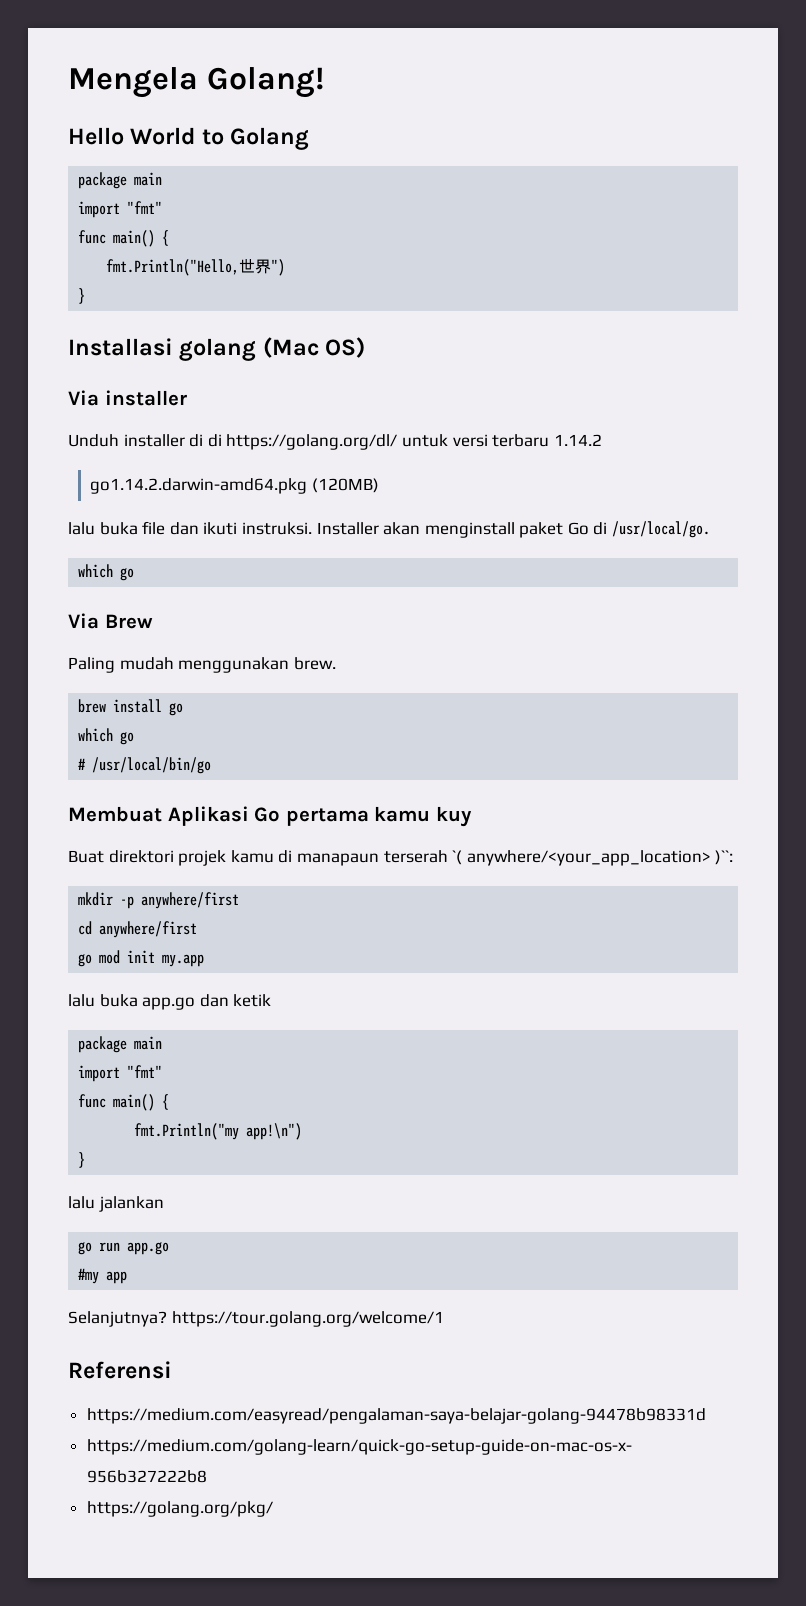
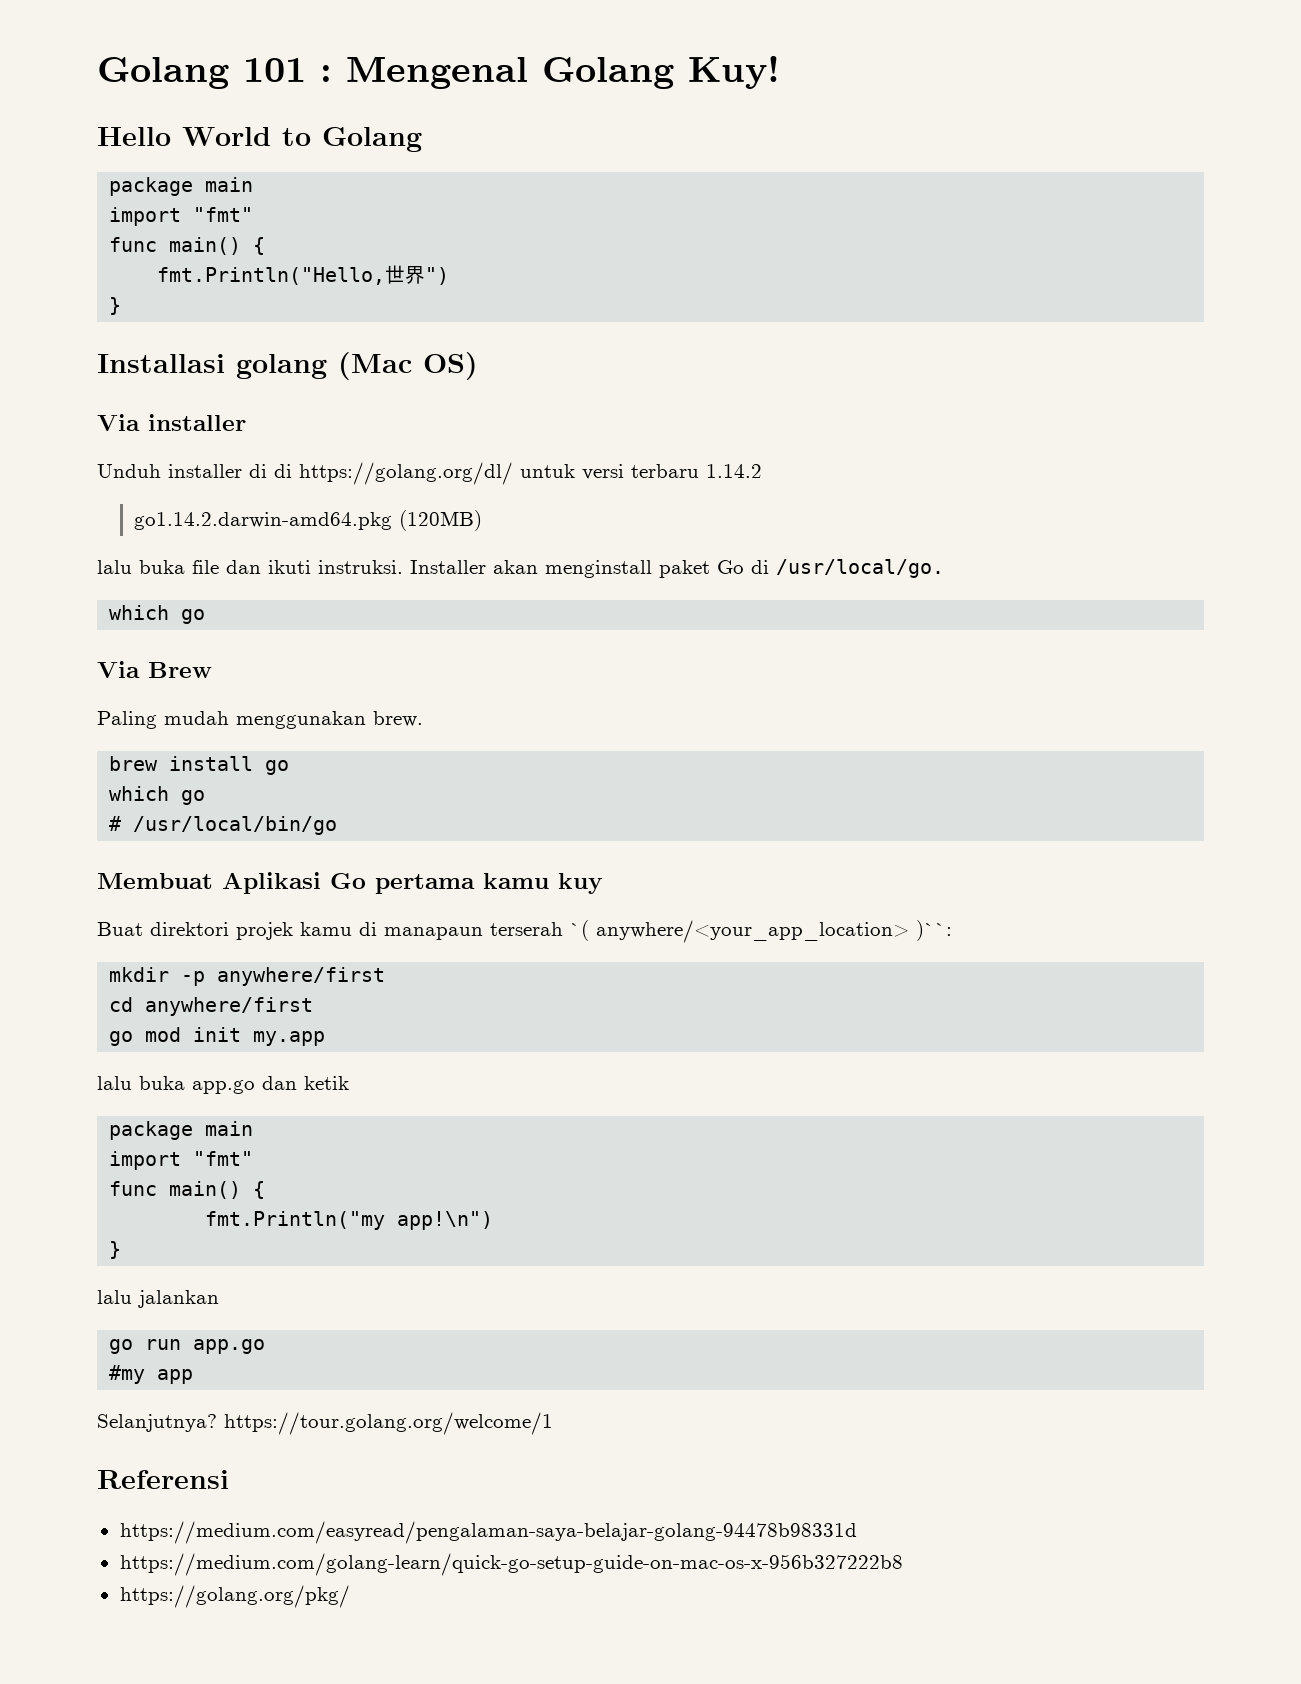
[68,67,324,98] Mengela Golang! -> [97,55,780,89] Golang 101 : Mengenal Golang Kuy!

